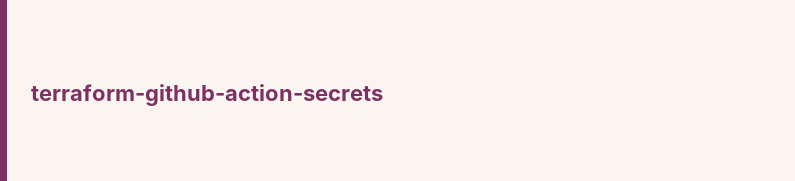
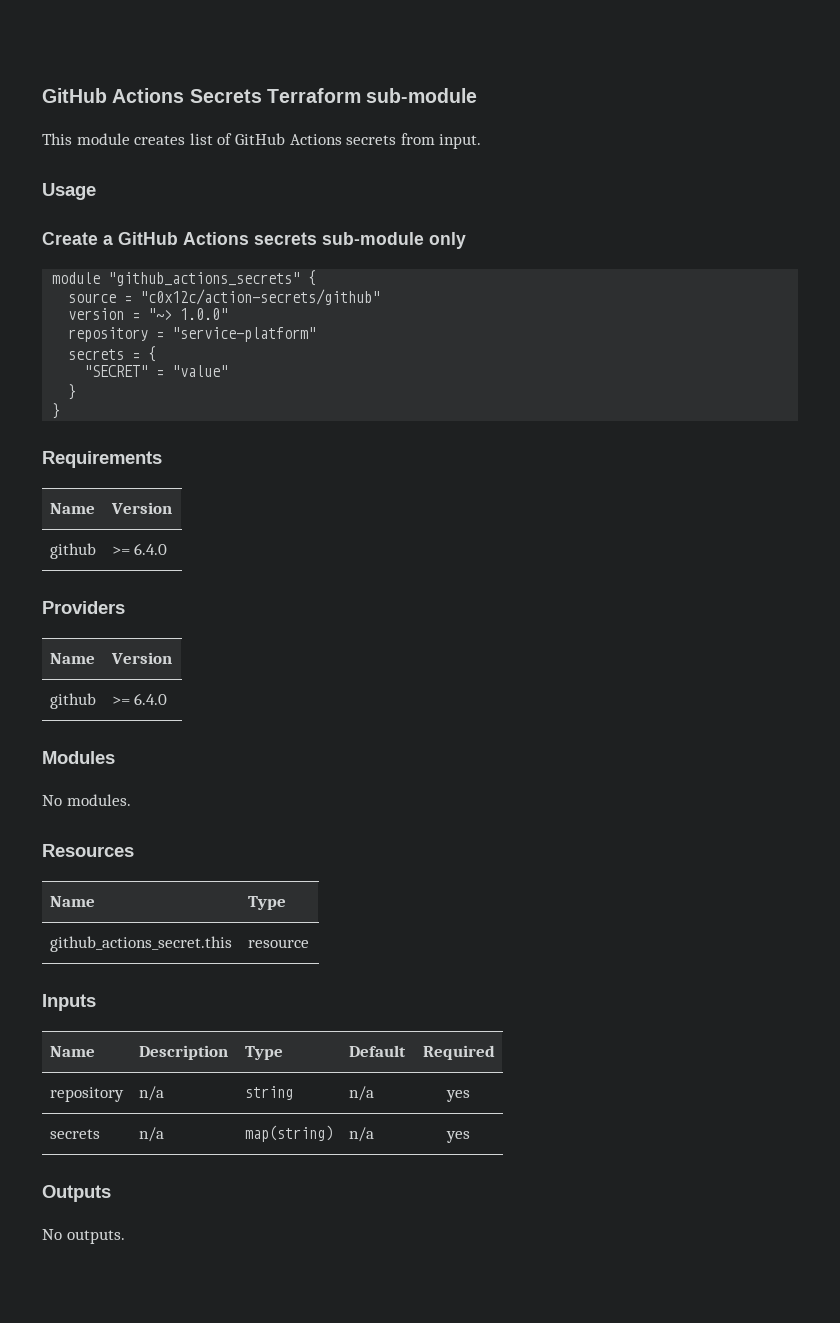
[31,84,383,106] terraform-github-action-secrets -> [42,88,478,103] [42,133,482,149] [42,183,96,200] [42,232,466,249] [52,270,317,286] [68,289,381,305] [68,308,229,320] [68,327,317,342] [68,346,157,362] [84,365,229,377] [68,384,77,400] [52,403,61,419] [42,451,162,468] [49,503,95,514] [110,502,172,514] [49,543,96,559] [111,543,168,555] [42,601,125,614] [49,653,95,664] [110,652,172,664] [49,693,96,709] [111,693,168,705] [42,751,115,764] [42,794,131,806] [42,844,134,857] [49,896,95,907] [247,896,286,910] [49,936,232,952] [247,939,309,948] [42,994,96,1011] [49,1046,95,1057] [138,1045,228,1060] [244,1046,283,1060] [348,1045,406,1057] [422,1045,495,1060] [49,1087,124,1102] [138,1086,164,1101] [244,1086,293,1100] [348,1086,374,1101] [446,1090,470,1102] [49,1129,100,1139] [138,1127,164,1142] [244,1125,333,1142] [348,1127,374,1142] [446,1131,470,1143] [42,1185,111,1202] [42,1229,125,1244] GitHub Actions Secrets Terraform sub-module // This module creates list of GitHub Actions secrets from input. // Usage // Create a GitHub Actions secrets sub-module only // module "github_actions_secrets" { // source = "c0x12c/action-secrets/github" // version = "~> 1.0.0" // repository = "service-platform" // secrets = { // "SECRET" = "value" // } // } // Requirements // Name | Version // github | >= 6.4.0 // Providers // Name | Version // github | >= 6.4.0 // Modules // No modules. // Resources // Name | Type // github_actions_secret.this | resource // Inputs // Name | Description | Type | Default | Required // repository | n/a | string | n/a | yes // secrets | n/a | map(string) | n/a | yes // Outputs // No outputs.

